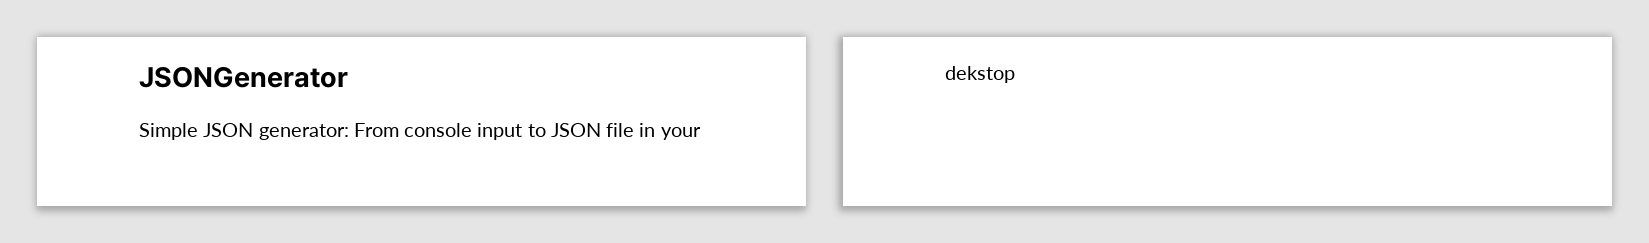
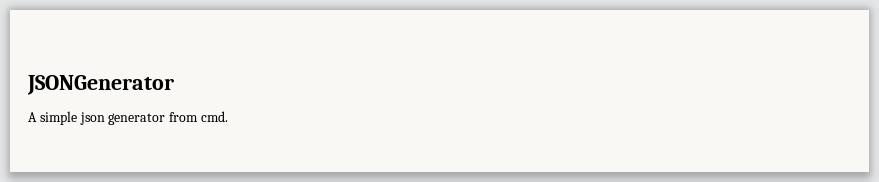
[139,123,701,140] [945,66,1015,83] Simple JSON generator: From console input to JSON file in your dekstop -> [28,111,228,125] A simple json generator from cmd.

